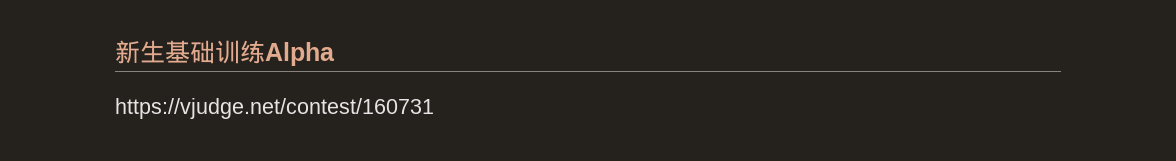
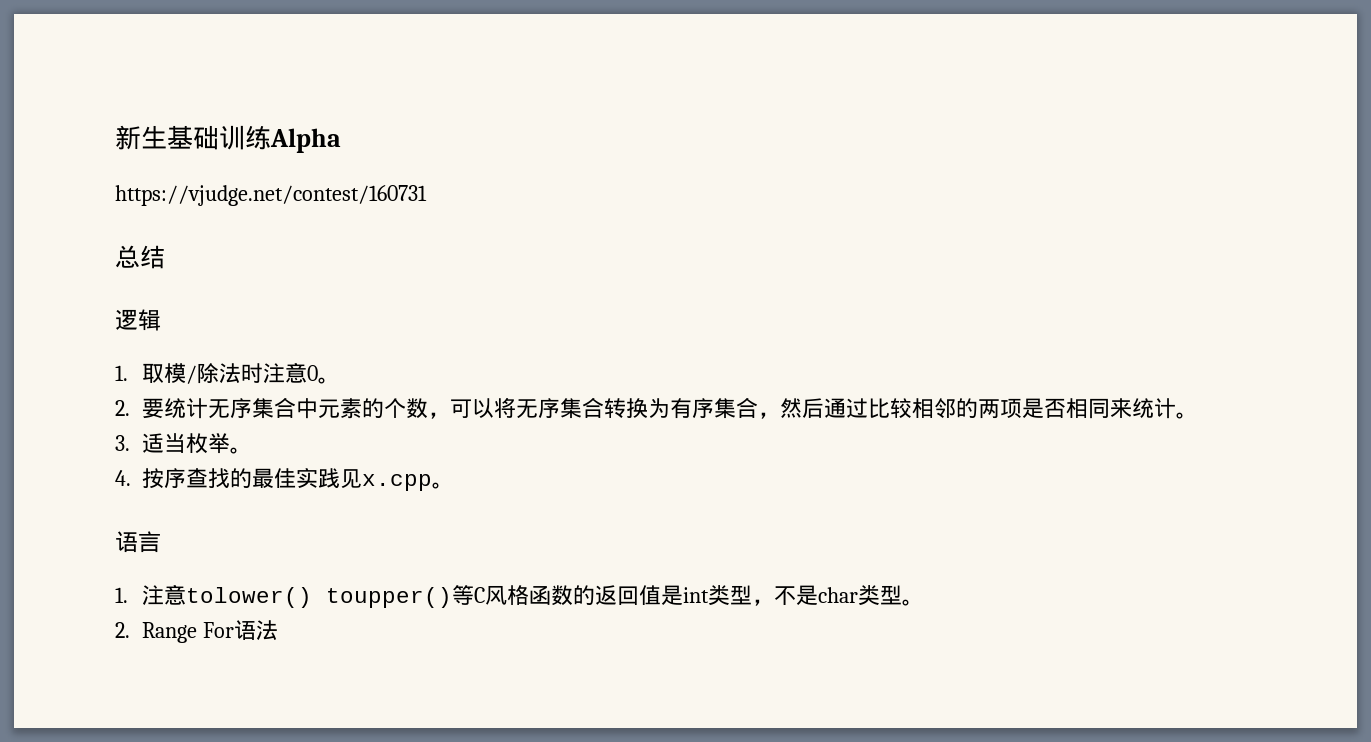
(434, 108) none -> [115,245,165,269] [115,309,161,331] [115,362,341,384] [115,397,1199,419] [115,433,253,454] [115,468,455,491] [115,531,161,553] [115,584,925,608] [115,620,279,643] // 总结 // 逻辑 // 1.取模/除法时注意0。 // 2.要统计无序集合中元素的个数，可以将无序集合转换为有序集合，然后通过比较相邻的两项是否相同来统计。 // 3.适当枚举。 // 4.按序查找的最佳实践见x.cpp。 // 语言 // 1.注意tolower() toupper()等C风格函数的返回值是int类型，不是char类型。 // 2. Range For语法

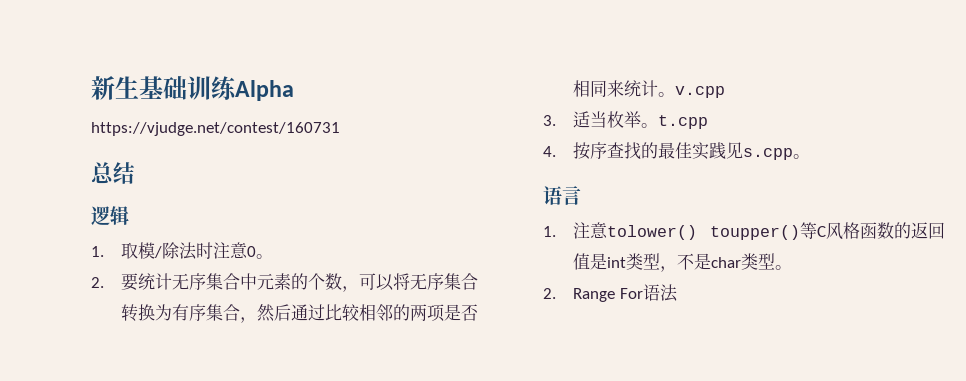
(1199, 415) none -> [675,86,726,98] v.cpp
(253, 450) none -> [658,115,709,129] t.cpp
[362,474,433,491] x.cpp -> [743,148,794,160] s.cpp

